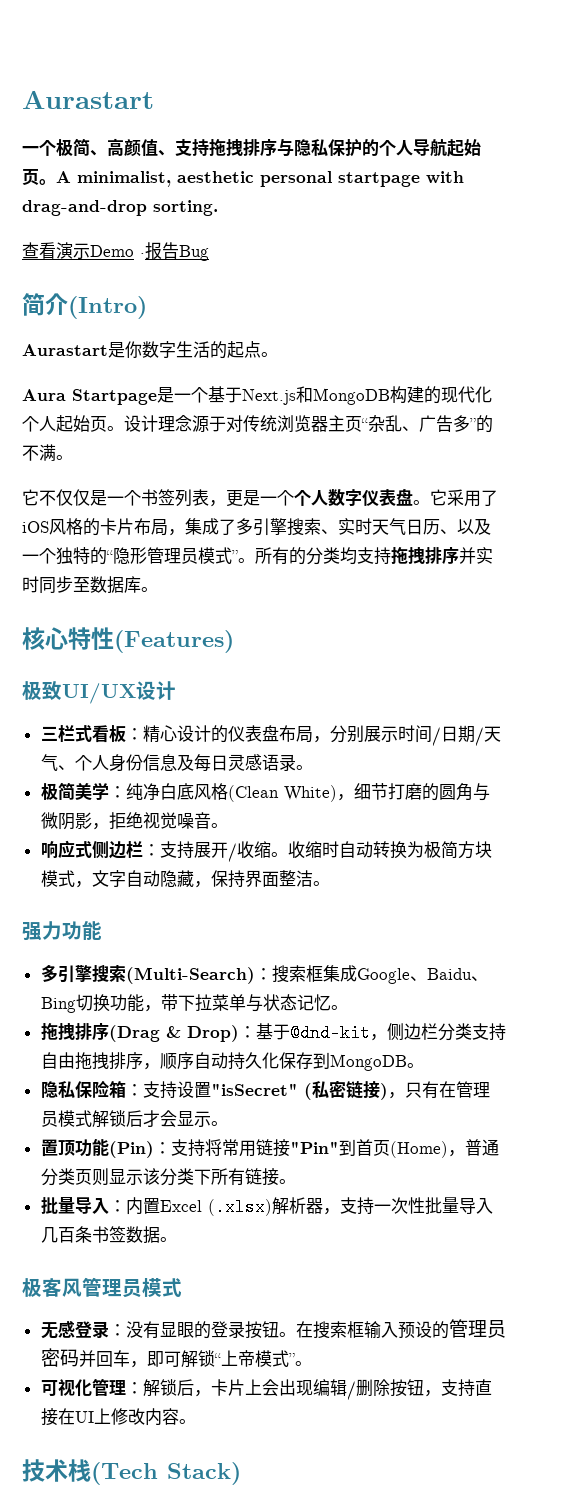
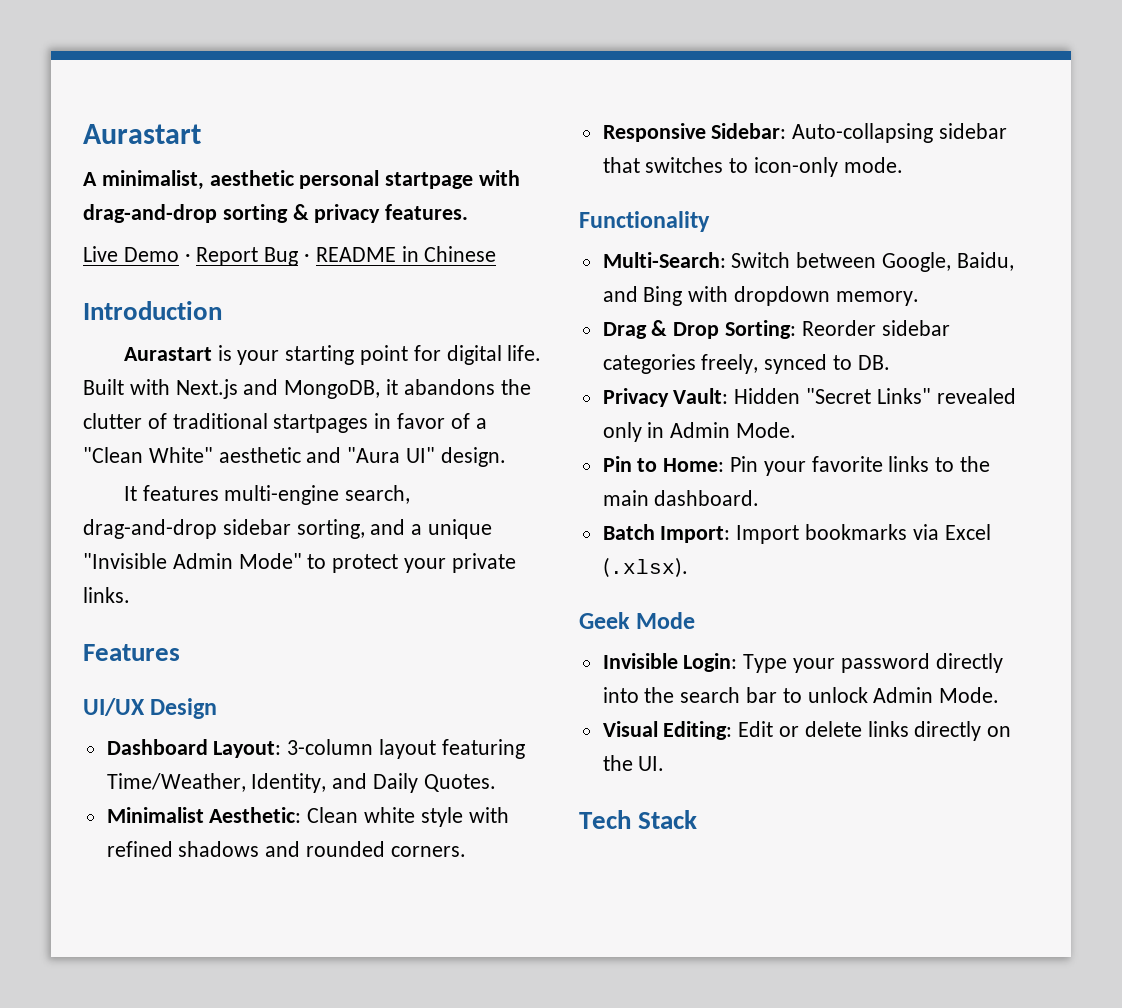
[22,138,481,157] [22,169,56,185] 一个极简、高颜值、支持拖拽排序与隐私保护的个人导航起始页。 -> (201, 134) none
[153,200,218,216] [22,242,90,259] sorting. // 查看演示 -> [222,204,469,223] [83,246,118,262] sorting & privacy features. // Live
[145,242,179,260] 报告 -> [196,247,259,266] Report
[22,293,147,319] [22,341,278,359] [22,386,492,405] [22,415,493,433] [22,444,73,461] [22,488,498,507] [22,518,491,536] [22,547,493,565] [22,576,158,594] [22,627,234,653] [22,681,176,704] [40,725,501,746] [40,754,313,772] [40,782,490,802] [40,812,228,830] [40,840,492,862] [40,870,330,888] [22,921,102,941] [40,964,488,984] [40,994,348,1013] [40,1023,506,1042] [40,1052,424,1071] [40,1080,490,1100] [40,1110,228,1128] [40,1138,499,1158] [40,1168,296,1186] [40,1197,493,1216] [40,1226,177,1244] [22,1277,182,1298] [40,1319,506,1339] [40,1348,312,1368] [40,1378,492,1400] [40,1408,196,1426] [22,1459,241,1485] // 简介(Intro) // Aurastart是你数字生活的起点。 // Aura Startpage是一个基于Next.js和MongoDB构建的现代化个人起始页。设计理念源于对传统浏览器主页“杂乱、广告多”的不满。 // 它不仅仅是一个书签列表，更是一个个人数字仪表盘。它采用了iOS风格的卡片布局，集成了多引擎搜索、实时天气日历、以及一个独特的“隐形管理员模式”。所有的分类均支持拖拽排序并实时同步至数据库。 // 核心特性(Features) // 极致UI/UX设计 // 三栏式看板：精心设计的仪表盘布局，分别展示时间/日期/天气、个人身份信息及每日灵感语录。 // 极简美学：纯净白底风格(Clean White)，细节打磨的圆角与微阴影，拒绝视觉噪音。 // 响应式侧边栏：支持展开/收缩。收缩时自动转换为极简方块模式，文字自动隐藏，保持界面整洁。 // 强力功能 // 多引擎搜索(Multi-Search)：搜索框集成Google、Baidu、Bing切换功能，带下拉菜单与状态记忆。 // 拖拽排序(Drag & Drop)：基于@dnd-kit，侧边栏分类支持自由拖拽排序，顺序自动持久化保存到MongoDB。 // 隐私保险箱：支持设置"isSecret" (私密链接)，只有在管理员模式解锁后才会显示。 // 置顶功能(Pin)：支持将常用链接"Pin"到首页(Home)，普通分类页则显示该分类下所有链接。 // 批量导入：内置Excel (.xlsx)解析器，支持一次性批量导入几百条书签数据。 // 极客风管理员模式 // 无感登录：没有显眼的登录按钮。在搜索框输入预设的管理员密码并回车，即可解锁“上帝模式”。 // 可视化管理：解锁后，卡片上会出现编辑/删除按钮，支持直接在UI上修改内容。 // 技术栈(Tech Stack) -> [304,246,497,262] [83,301,222,320] [123,345,542,365] [83,379,531,399] [83,413,487,433] [83,447,506,467] [123,485,411,505] [83,519,493,539] [83,553,516,573] [83,587,130,603] [83,644,180,661] [83,698,218,719] [106,739,525,759] [106,773,496,793] [106,807,509,827] [106,841,466,857] [602,123,1008,143] [602,157,903,177] [579,211,710,232] [602,252,1014,272] [602,286,919,306] [602,320,950,339] [602,354,890,374] [602,388,1016,407] [602,422,797,442] [602,456,991,476] [602,490,760,506] [602,524,991,544] [602,557,688,578] [579,612,696,629] [602,653,1003,673] [602,687,1000,703] [602,721,1012,741] [602,755,665,771] [579,810,698,829] · README in Chinese // Introduction // Aurastart is your starting point for digital life. Built with Next.js and MongoDB, it abandons the clutter of traditional startpages in favor of a "Clean White" aesthetic and "Aura UI" design. // It features multi-engine search, drag-and-drop sidebar sorting, and a unique "Invisible Admin Mode" to protect your private links. // Features // UI/UX Design // Dashboard Layout: 3-column layout featuring Time/Weather, Identity, and Daily Quotes. // Minimalist Aesthetic: Clean white style with refined shadows and rounded corners. // Responsive Sidebar: Auto-collapsing sidebar that switches to icon-only mode. // Functionality // Multi-Search: Switch between Google, Baidu, and Bing with dropdown memory. // Drag & Drop Sorting: Reorder sidebar categories freely, synced to DB. // Privacy Vault: Hidden "Secret Links" revealed only in Admin Mode. // Pin to Home: Pin your favorite links to the main dashboard. // Batch Import: Import bookmarks via Excel (.xlsx). // Geek Mode // Invisible Login: Type your password directly into the search bar to unlock Admin Mode. // Visual Editing: Edit or delete links directly on the UI. // Tech Stack

